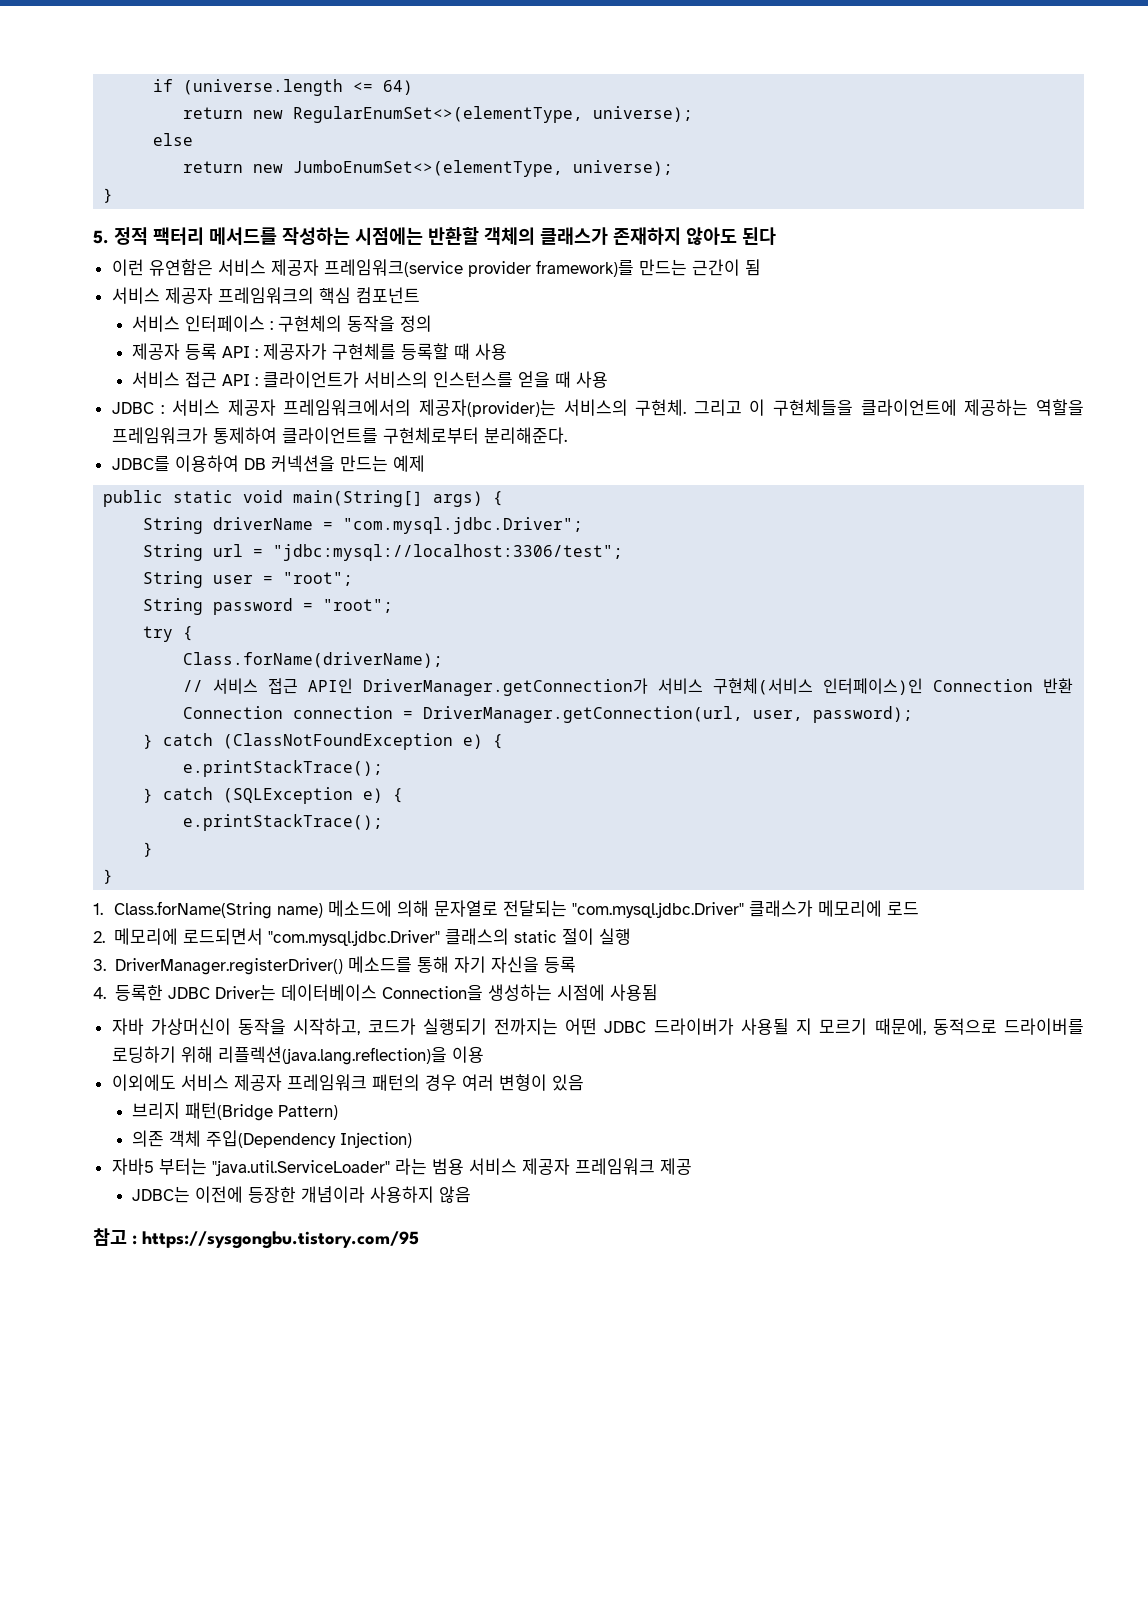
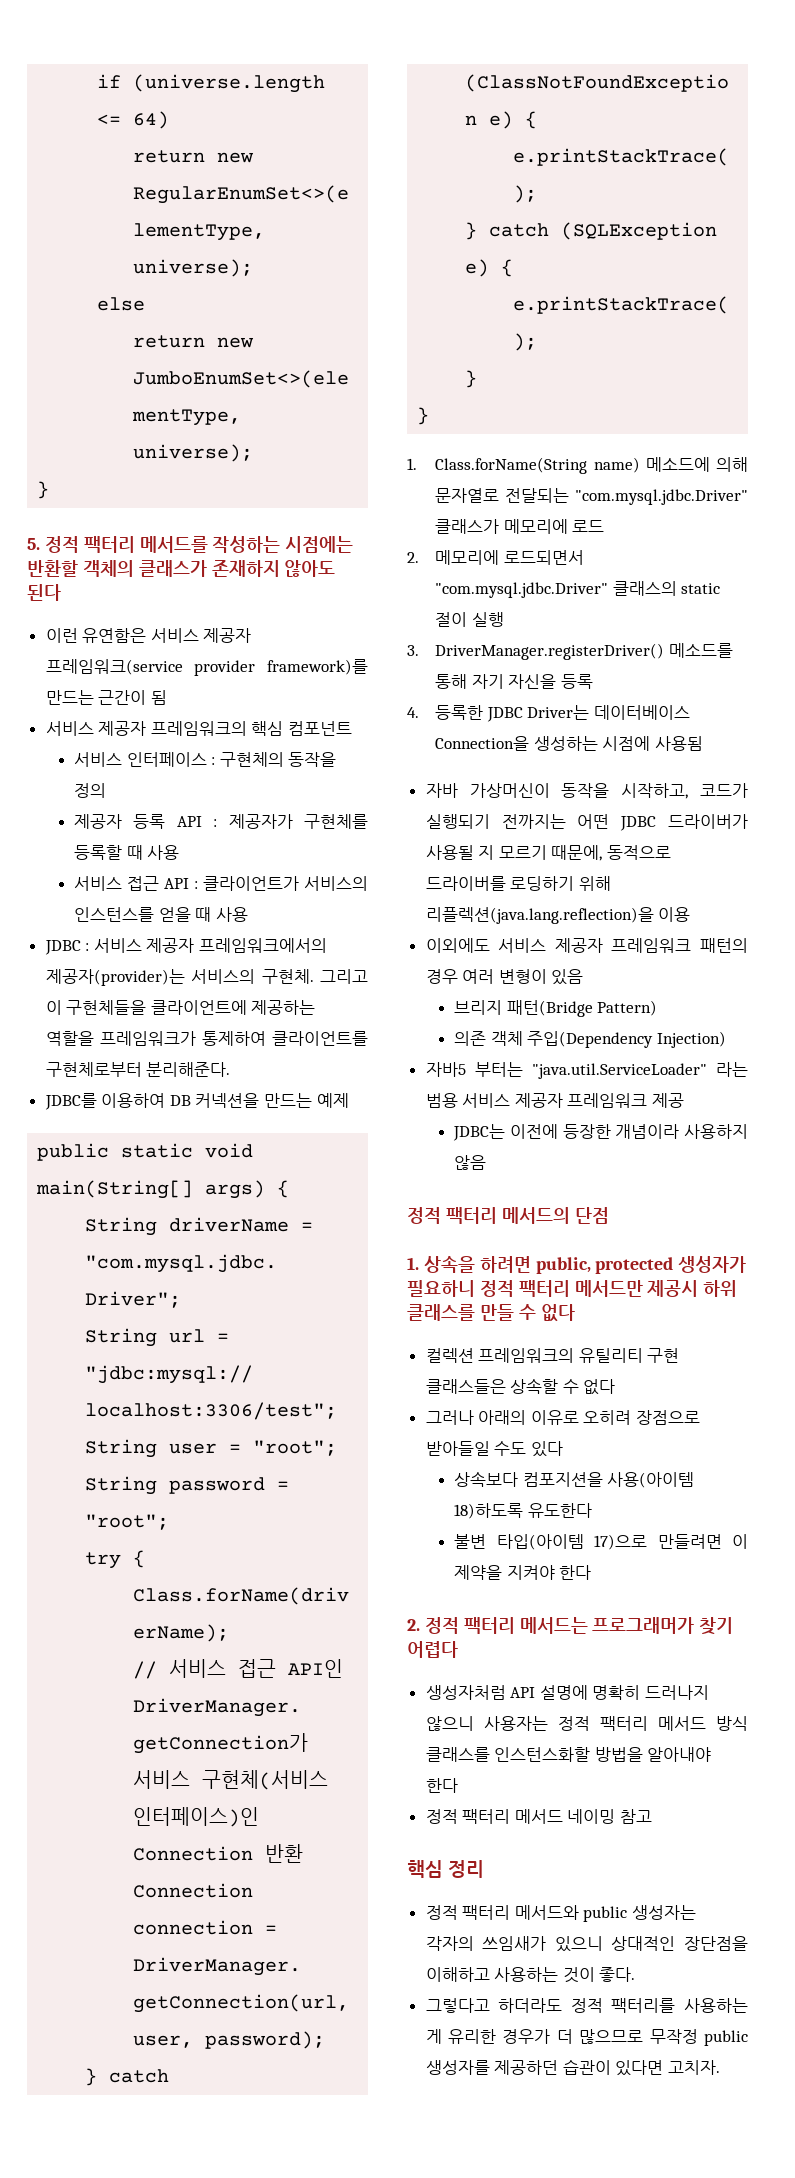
[93,1228,419,1249] 참고 : https://sysgongbu.tistory.com/95 -> [407,1207,609,1224] [407,1256,747,1274] [407,1280,738,1297] [407,1304,575,1322] [425,1348,680,1363] [425,1378,616,1395] [425,1410,701,1425] [425,1441,563,1457] [454,1471,695,1488] [454,1503,592,1519] [454,1534,748,1550] [454,1565,592,1580] [407,1617,734,1635] [407,1641,458,1658] [425,1685,710,1700] [425,1716,748,1731] [425,1747,712,1762] [425,1778,458,1793] [425,1809,653,1824] [407,1860,484,1878] [425,1905,697,1922] [425,1936,748,1952] [425,1967,636,1983] [425,1998,748,2013] [425,2029,748,2046] [425,2059,721,2076] 정적 팩터리 메서드의 단점 // 1. 상속을 하려면 public, protected 생성자가 필요하니 정적 팩터리 메서드만 제공시 하위 클래스를 만들 수 없다 // 컬렉션 프레임워크의 유틸리티 구현 클래스들은 상속할 수 없다 // 그러나 아래의 이유로 오히려 장점으로 받아들일 수도 있다 // 상속보다 컴포지션을 사용(아이템 18)하도록 유도한다 // 불변 타입(아이템 17)으로 만들려면 이 제약을 지켜야 한다 // 2. 정적 팩터리 메서드는 프로그래머가 찾기 어렵다 // 생성자처럼 API 설명에 명확히 드러나지 않으니 사용자는 정적 팩터리 메서드 방식 클래스를 인스턴스화할 방법을 알아내야 한다 // 정적 팩터리 메서드 네이밍 참고 // 핵심 정리 // 정적 팩터리 메서드와 public 생성자는 각자의 쓰임새가 있으니 상대적인 장단점을 이해하고 사용하는 것이 좋다. // 그렇다고 하더라도 정적 팩터리를 사용하는 게 유리한 경우가 더 많으므로 무작정 public 생성자를 제공하던 습관이 있다면 고치자.

